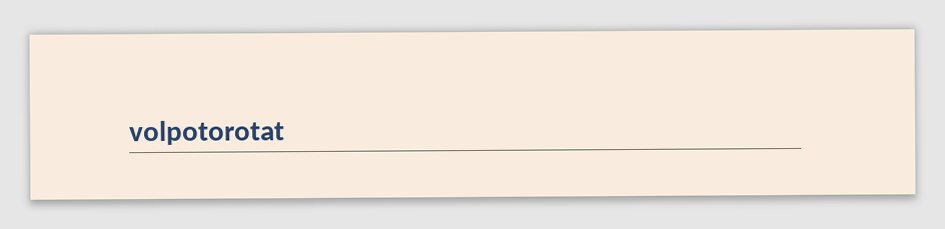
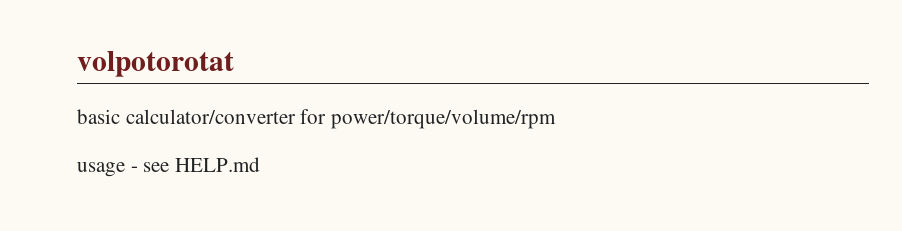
(285, 133) none -> [77,109,557,129] [77,157,261,177] // basic calculator/converter for power/torque/volume/rpm // usage - see HELP.md

